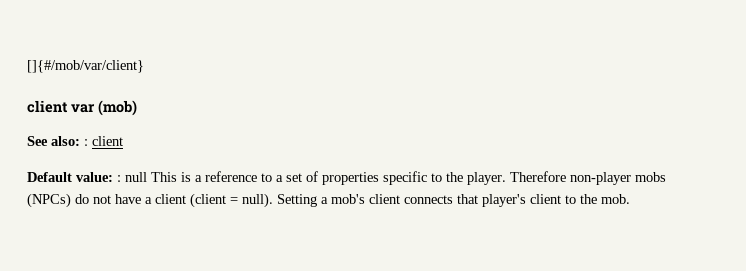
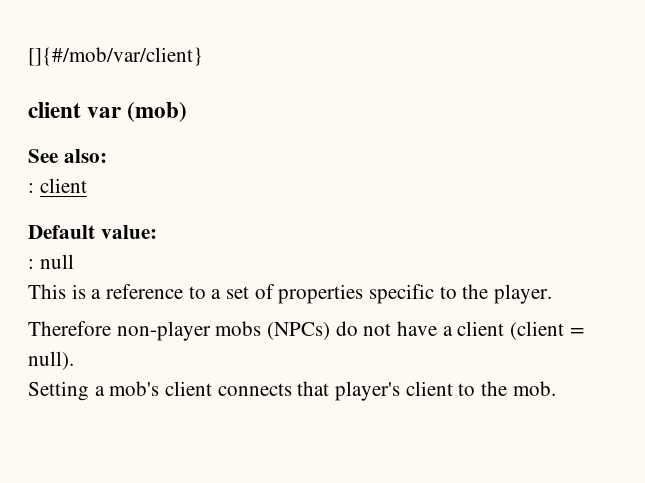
(80, 141) none -> (107, 156) //
(113, 177) none -> (157, 232) //
(147, 177) none -> (74, 261) //
(506, 178) none -> (553, 294) //
(273, 200) none -> (74, 360) //

